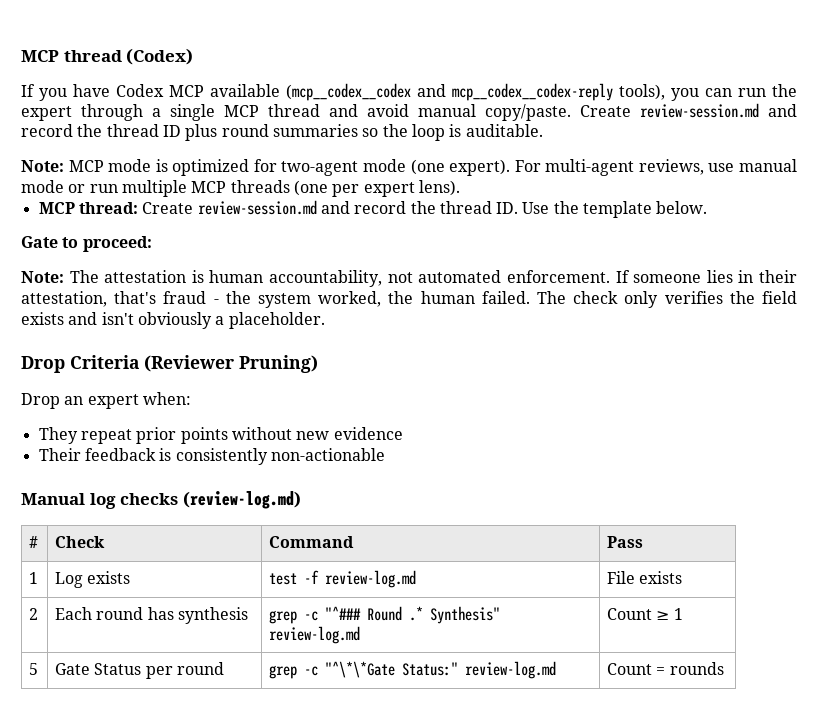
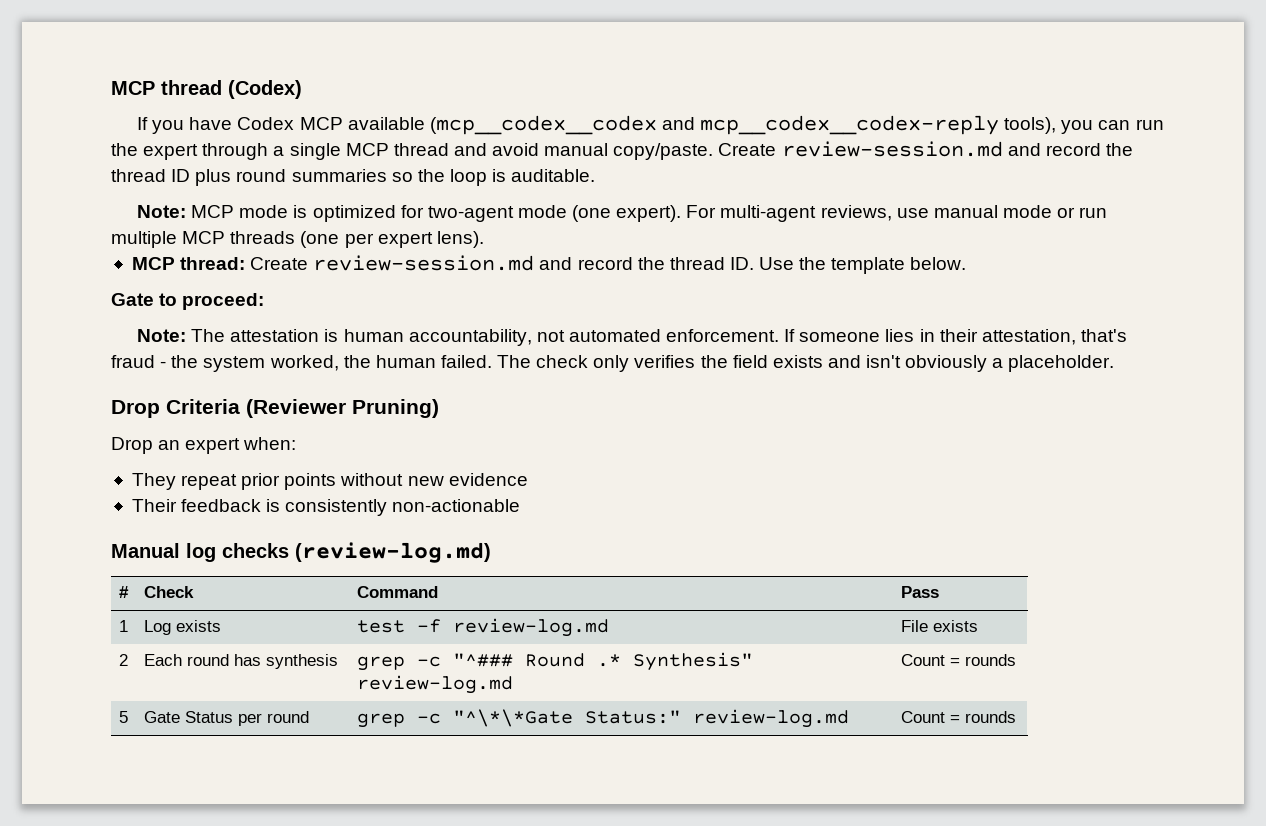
[656,608,683,620] ≥ 1 -> [949,654,1016,666] = rounds

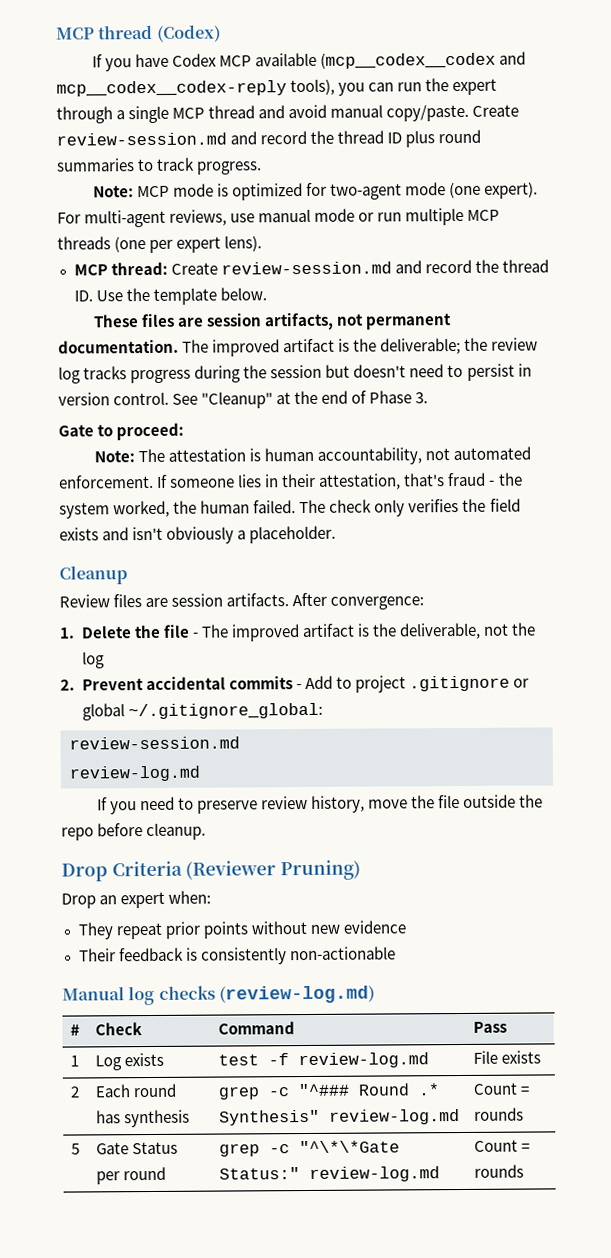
[391,169,596,186] so the loop is auditable. -> [137,157,263,175] to track progress.
(967, 263) none -> [92,312,452,331] [58,337,539,357] [58,363,532,384] [58,390,429,409] // These files are session artifacts, not permanent documentation. The improved artifact is the deliverable; the review log tracks progress during the session but doesn't need to persist in version control. See "Cleanup" at the end of Phase 3.
(1115, 363) none -> [59,565,128,585] [59,592,425,610] [59,622,537,642] [81,651,105,669] [60,675,529,693] [81,702,323,721] [69,736,240,750] [69,765,200,782] [96,794,544,815] [61,822,207,841] // Cleanup // Review files are session artifacts. After convergence: // 1. Delete the file - The improved artifact is the deliverable, not the log // 2. Prevent accidental commits - Add to project .gitignore or global ~/.gitignore_global: // review-session.md // review-log.md // If you need to preserve review history, move the file outside the repo before cleanup.

